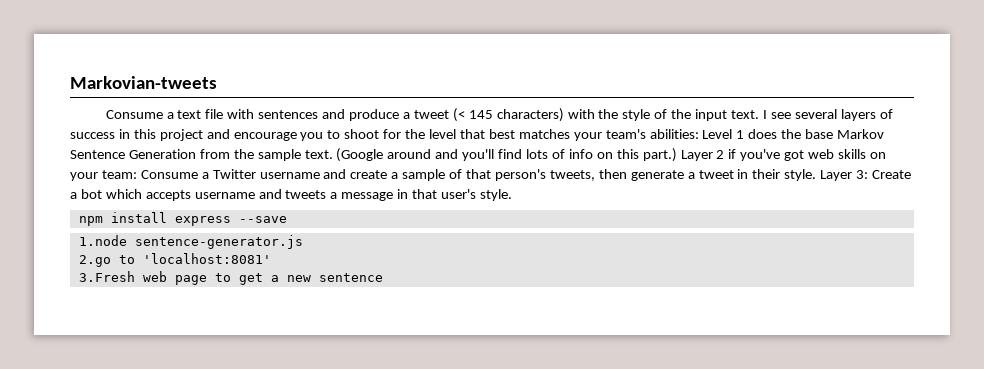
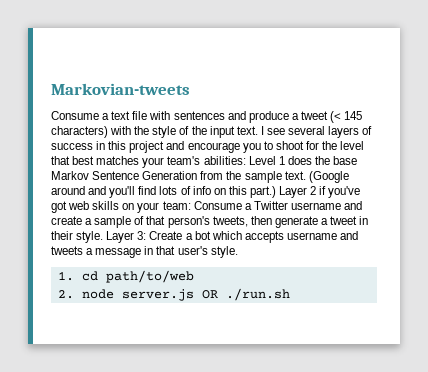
[78,212,287,226] [78,235,303,249] [78,253,271,267] [78,271,383,285] npm install express --save // 1.node sentence-generator.js // 2.go to 'localhost:8081' // 3.Fresh web page to get a new sentence -> [57,270,194,283] [57,288,290,301] 1. cd path/to/web // 2. node server.js OR ./run.sh

